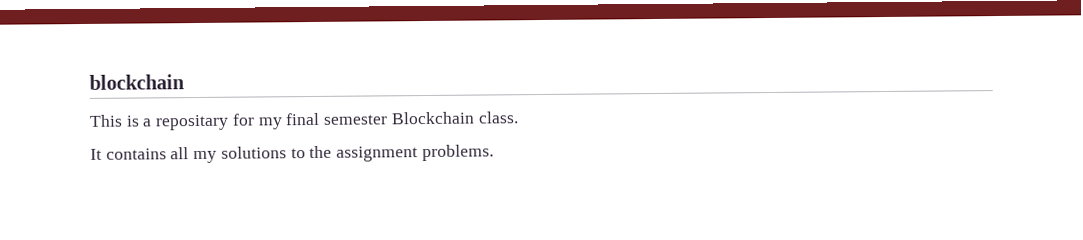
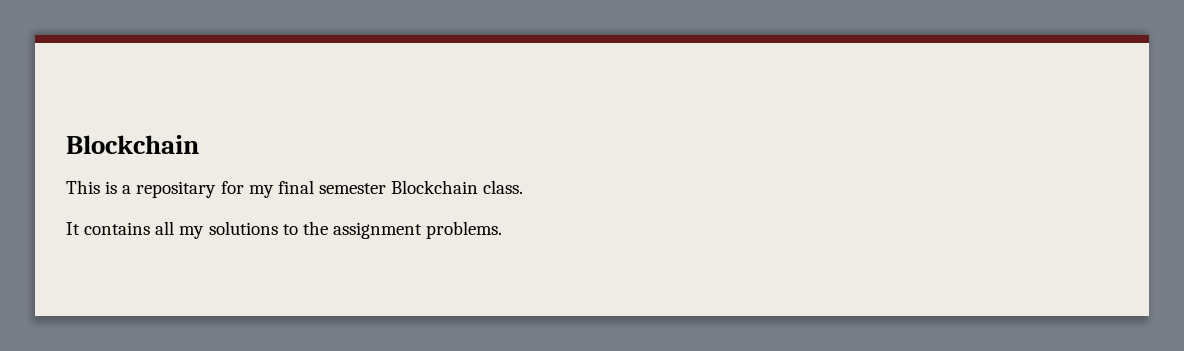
[89,74,185,90] blockchain -> [66,135,199,154] Blockchain

